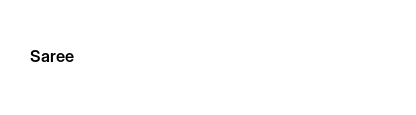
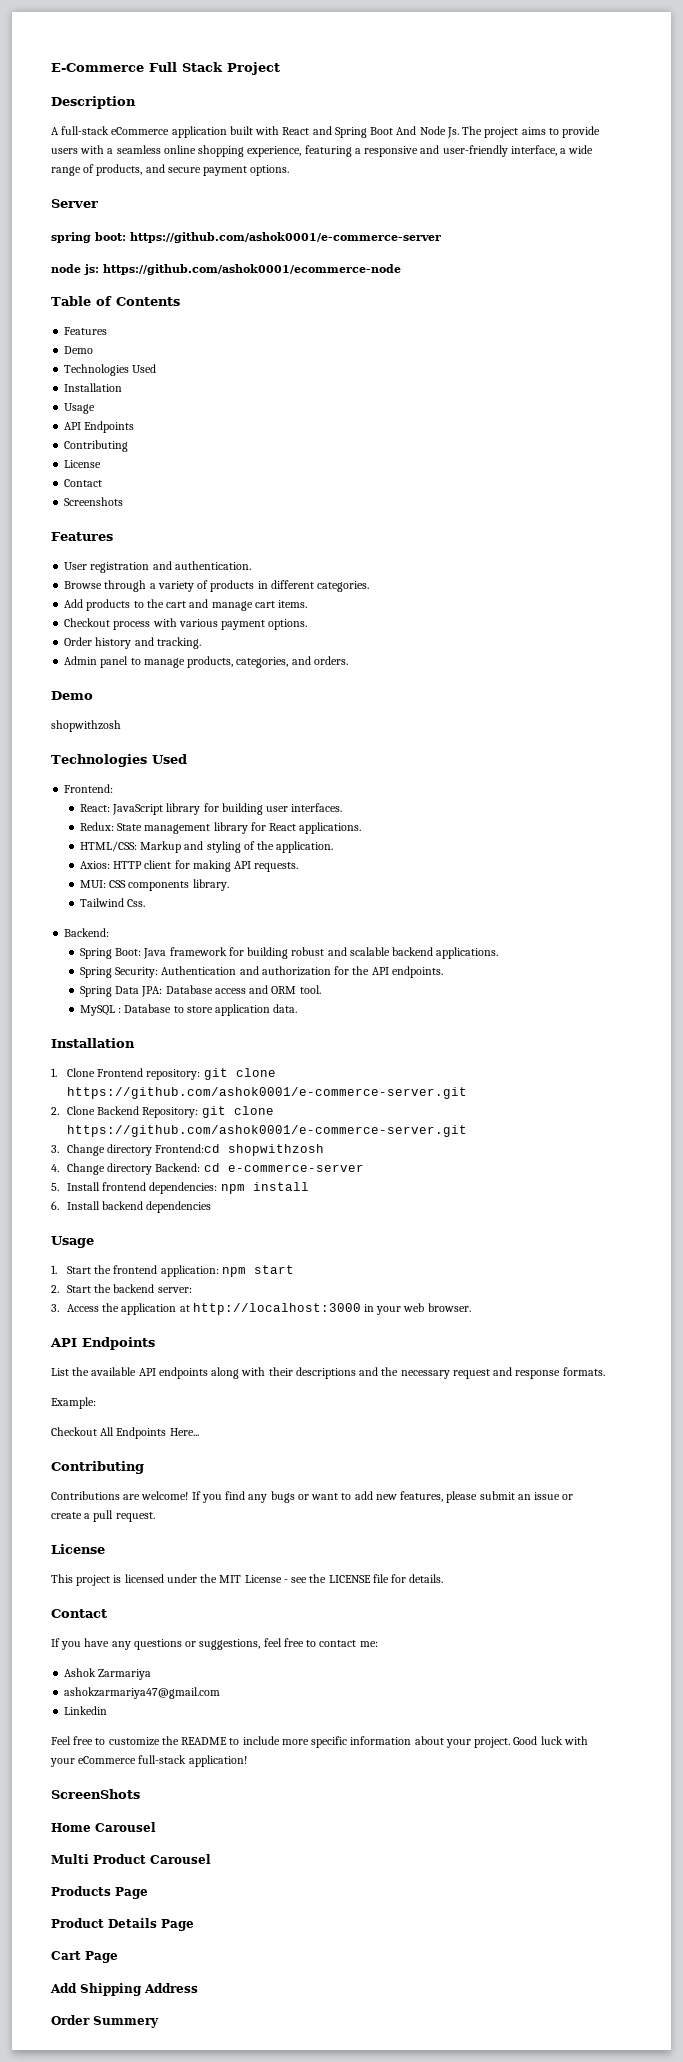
[30,50,74,62] Saree -> [51,62,280,75] [51,96,136,109] [51,126,601,138] [51,145,594,157] [51,164,290,176] [51,199,98,208] [51,232,441,243] [51,264,401,275] [51,296,180,306] [64,327,108,335] [64,346,94,354] [64,364,157,376] [64,383,123,392] [64,403,96,414] [64,421,135,433] [64,440,129,452] [64,460,102,468] [64,479,103,487] [64,497,124,506] [51,532,113,541] [64,561,251,573] [64,580,370,592] [64,599,308,611] [64,618,308,630] [64,637,201,649] [64,656,348,668] [51,691,93,700] [51,720,121,732] [51,754,187,767] [64,784,114,793] [79,803,343,815] [79,822,362,834] [79,841,334,853] [79,860,299,872] [79,879,229,891] [79,898,146,907] [64,928,110,937] [79,947,499,959] [79,966,443,978] [79,985,321,997] [79,1004,298,1016] [51,1038,135,1048] [51,1068,276,1080] [66,1087,467,1099] [51,1106,274,1118] [66,1125,467,1137] [51,1144,325,1156] [51,1163,364,1175] [51,1182,309,1194] [51,1201,212,1213] [51,1236,94,1248] [51,1265,294,1277] [51,1284,192,1293] [51,1303,471,1315] [50,1337,155,1350] [51,1367,605,1379] [51,1397,96,1409] [51,1427,199,1439] [51,1461,144,1474] [51,1491,574,1503] [51,1510,155,1522] [51,1544,105,1554] [51,1574,444,1586] [51,1609,107,1618] [51,1638,378,1650] [64,1668,152,1680] [64,1687,221,1699] [64,1706,108,1715] [51,1736,588,1748] [50,1755,247,1767] [51,1789,140,1799] [51,1822,156,1832] [51,1854,211,1864] [51,1886,148,1899] [51,1918,194,1931] [51,1951,118,1963] [50,1983,198,1996] [51,2015,159,2028] E-Commerce Full Stack Project // Description // A full-stack eCommerce application built with React and Spring Boot And Node Js. The project aims to provide users with a seamless online shopping experience, featuring a responsive and user-friendly interface, a wide range of products, and secure payment options. // Server // spring boot: https://github.com/ashok0001/e-commerce-server // node js: https://github.com/ashok0001/ecommerce-node // Table of Contents // Features // Demo // Technologies Used // Installation // Usage // API Endpoints // Contributing // License // Contact // Screenshots // Features // User registration and authentication. // Browse through a variety of products in different categories. // Add products to the cart and manage cart items. // Checkout process with various payment options. // Order history and tracking. // Admin panel to manage products, categories, and orders. // Demo // shopwithzosh // Technologies Used // Frontend: // React: JavaScript library for building user interfaces. // Redux: State management library for React applications. // HTML/CSS: Markup and styling of the application. // Axios: HTTP client for making API requests. // MUI: CSS components library. // Tailwind Css. // Backend: // Spring Boot: Java framework for building robust and scalable backend applications. // Spring Security: Authentication and authorization for the API endpoints. // Spring Data JPA: Database access and ORM tool. // MySQL : Database to store application data. // Installation // 1. Clone Frontend repository: git clone https://github.com/ashok0001/e-commerce-server.git // 2. Clone Backend Repository: git clone https://github.com/ashok0001/e-commerce-server.git // 3. Change directory Frontend:cd shopwithzosh // 4. Change directory Backend: cd e-commerce-server // 5. Install frontend dependencies: npm install // 6. Install backend dependencies // Usage // 1. Start the frontend application: npm start // 2. Start the backend server: // 3. Access the application at http://localhost:3000 in your web browser. // API Endpoints // List the available API endpoints along with their descriptions and the necessary request and response formats. // Example: // Checkout All Endpoints Here... // Contributing // Contributions are welcome! If you find any bugs or want to add new features, please submit an issue or create a pull request. // License // This project is licensed under the MIT License - see the LICENSE file for details. // Contact // If you have any questions or suggestions, feel free to contact me: // Ashok Zarmariya // ashokzarmariya47@gmail.com // Linkedin // Feel free to customize the README to include more specific information about your project. Good luck with your eCommerce full-stack application! // ScreenShots // Home Carousel // Multi Product Carousel // Products Page // Product Details Page // Cart Page // Add Shipping Address // Order Summery

